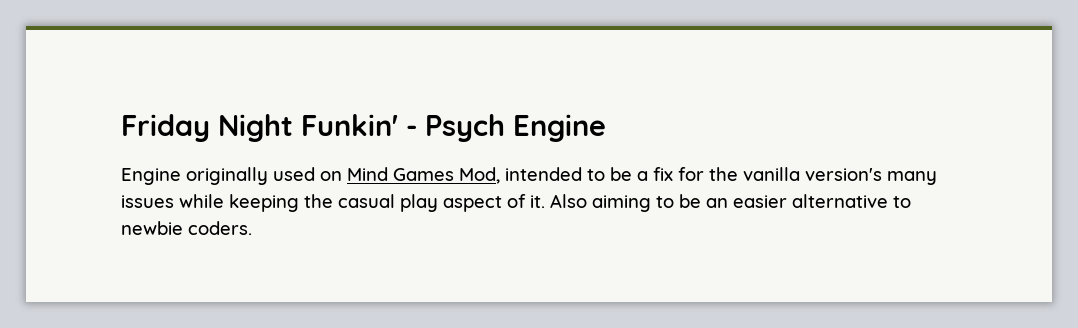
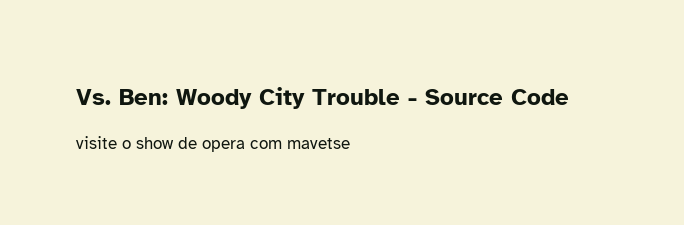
[121,114,606,142] [121,167,937,185] [121,194,911,212] [121,221,252,235] Friday Night Funkin' - Psych Engine // Engine originally used on Mind Games Mod, intended to be a fix for the vanilla version's many issues while keeping the casual play aspect of it. Also aiming to be an easier alternative to newbie coders. -> [76,87,569,109] [76,136,350,152] Vs. Ben: Woody City Trouble - Source Code // visite o show de opera com mavetse

